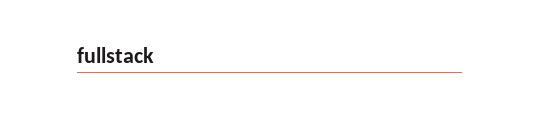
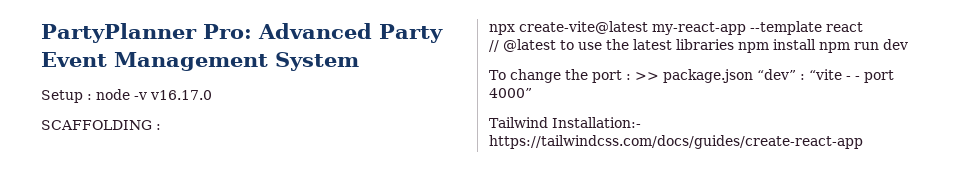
[77,47,154,63] fullstack -> [41,23,443,43] [41,52,359,71] [41,89,212,103] [41,120,161,130] [489,21,863,35] [489,39,908,53] [489,69,894,83] [489,88,532,98] [489,117,641,128] [489,135,863,149] PartyPlanner Pro: Advanced Party Event Management System // Setup : node -v v16.17.0 // SCAFFOLDING : // npx create-vite@latest my-react-app --template react // // @latest to use the latest libraries npm install npm run dev // To change the port : >> package.json “dev” : “vite - - port 4000” // Tailwind Installation:- https://tailwindcss.com/docs/guides/create-react-app

